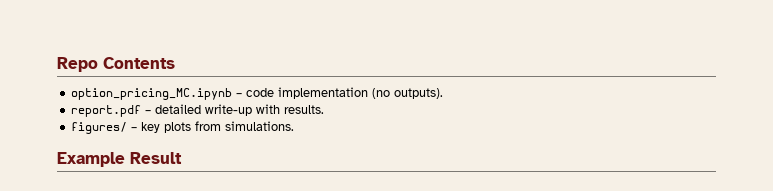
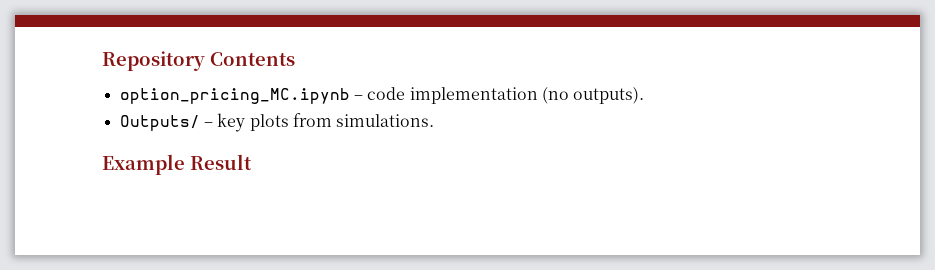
[57,57,98,72] Repo -> [102,51,205,71] Repository
[71,104,325,117] [71,122,128,134] report.pdf – detailed write-up with results. // figures/ -> [119,115,200,131] Outputs/

